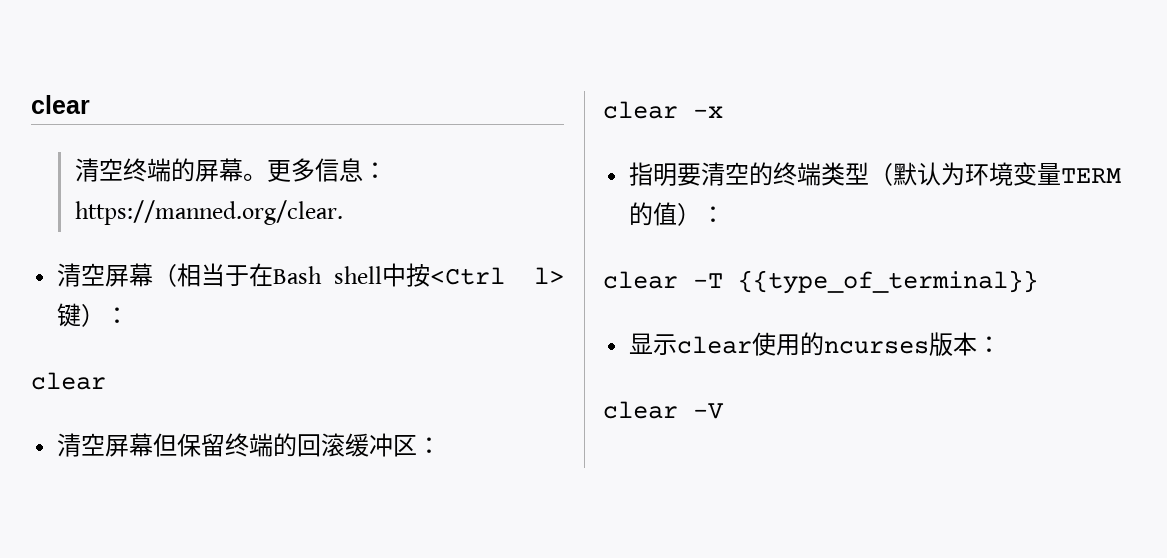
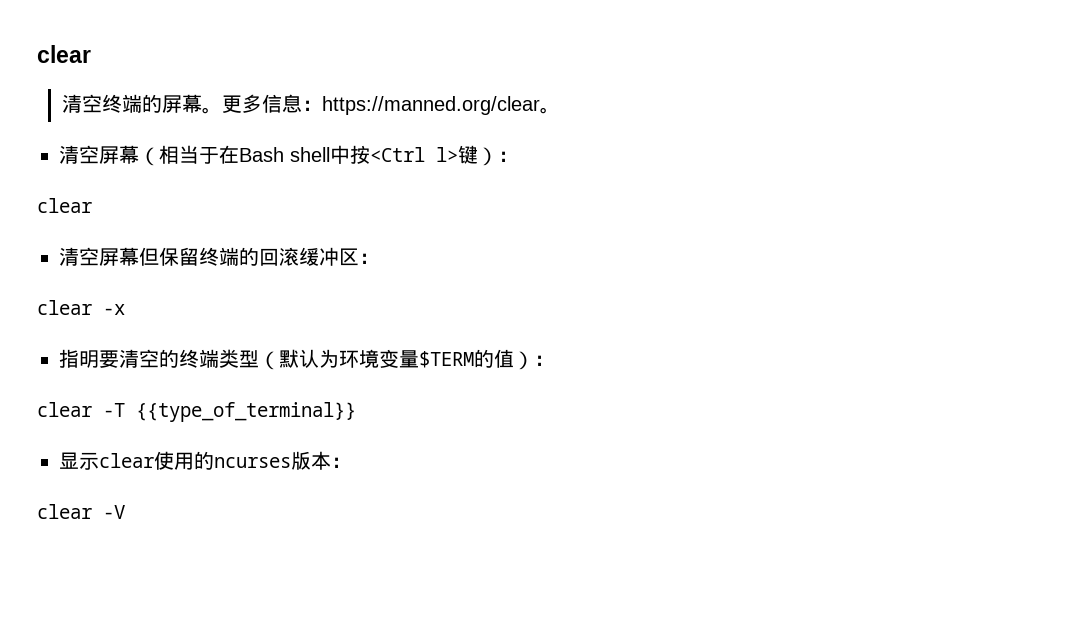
[74,200,343,225] https://manned.org/clear. -> [321,96,560,115] https://manned.org/clear。
[1061,168,1122,183] TERM -> [419,351,474,368] $TERM

